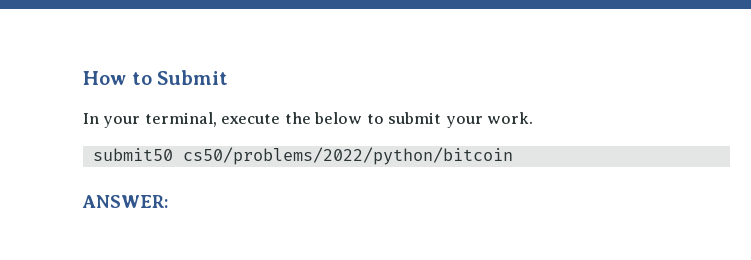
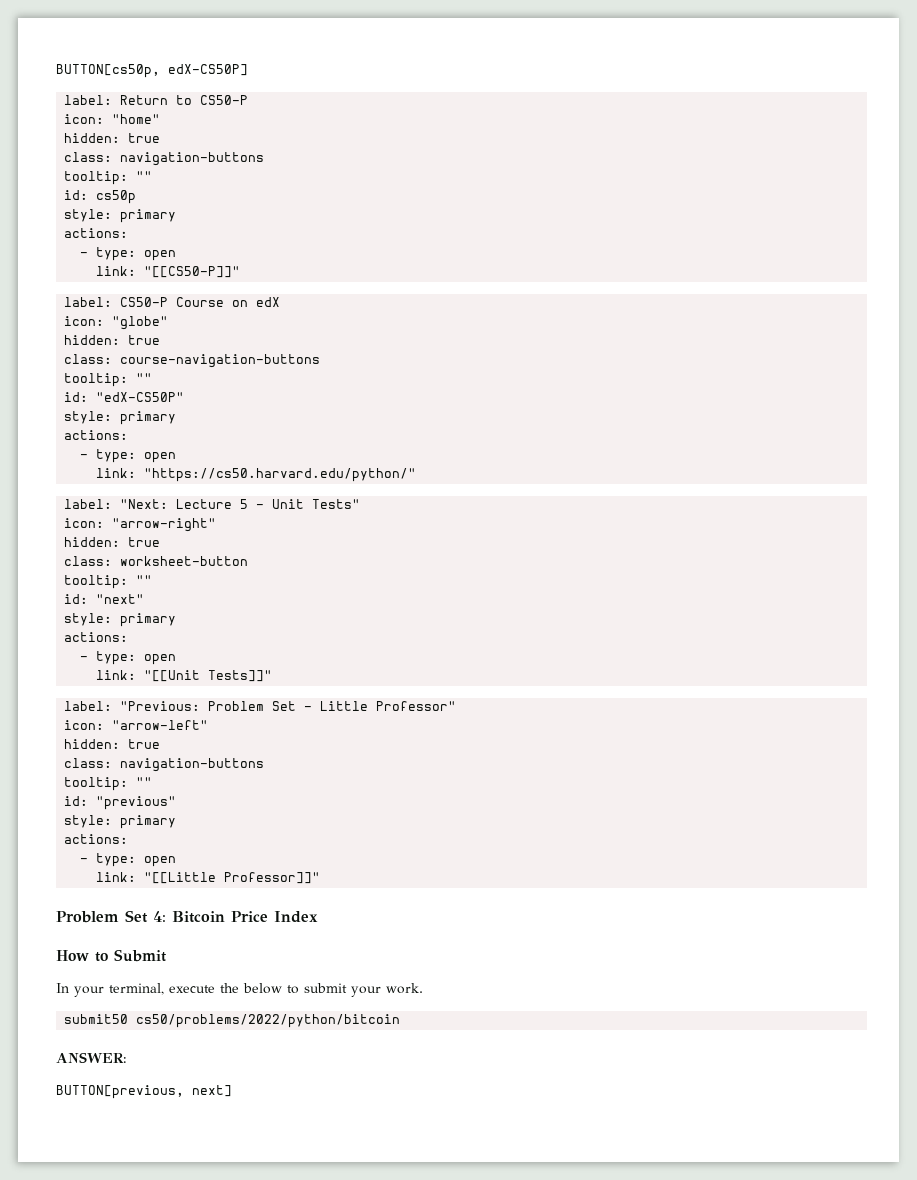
(83, 78) none -> [56,64,248,78] [64,95,249,105] [64,114,161,124] [64,133,161,143] [64,152,265,166] [64,171,153,185] [64,190,137,204] [64,209,177,223] [64,228,129,238] [80,247,177,261] [96,266,241,278] [64,297,281,307] [64,316,169,330] [64,335,161,345] [64,354,321,368] [64,373,153,387] [64,392,185,402] [64,411,177,425] [64,430,129,440] [80,449,177,463] [96,468,417,482] [64,499,361,509] [64,518,217,532] [64,537,161,547] [64,556,249,566] [64,575,153,589] [64,594,145,604] [64,613,177,627] [64,632,129,642] [80,651,177,665] [96,670,273,682] [64,701,457,711] [64,720,209,730] [64,739,161,749] [64,758,265,772] [64,777,153,791] [64,796,177,810] [64,815,177,829] [64,834,129,844] [80,853,177,867] [96,872,321,884] [56,910,318,923] BUTTON[cs50p, edX-CS50P] // label: Return to CS50-P // icon: "home" // hidden: true // class: navigation-buttons // tooltip: "" // id: cs50p // style: primary // actions: // - type: open // link: "[[CS50-P]]" // label: CS50-P Course on edX // icon: "globe" // hidden: true // class: course-navigation-buttons // tooltip: "" // id: "edX-CS50P" // style: primary // actions: // - type: open // link: "https://cs50.harvard.edu/python/" // label: "Next: Lecture 5 - Unit Tests" // icon: "arrow-right" // hidden: true // class: worksheet-button // tooltip: "" // id: "next" // style: primary // actions: // - type: open // link: "[[Unit Tests]]" // label: "Previous: Problem Set - Little Professor" // icon: "arrow-left" // hidden: true // class: navigation-buttons // tooltip: "" // id: "previous" // style: primary // actions: // - type: open // link: "[[Little Professor]]" // Problem Set 4: Bitcoin Price Index //
(169, 201) none -> [56,1085,232,1099] // BUTTON[previous, next]

